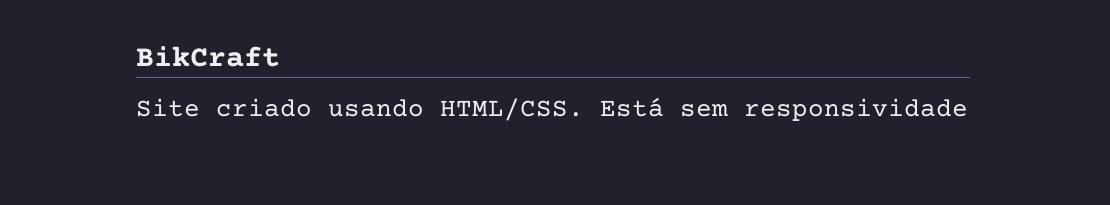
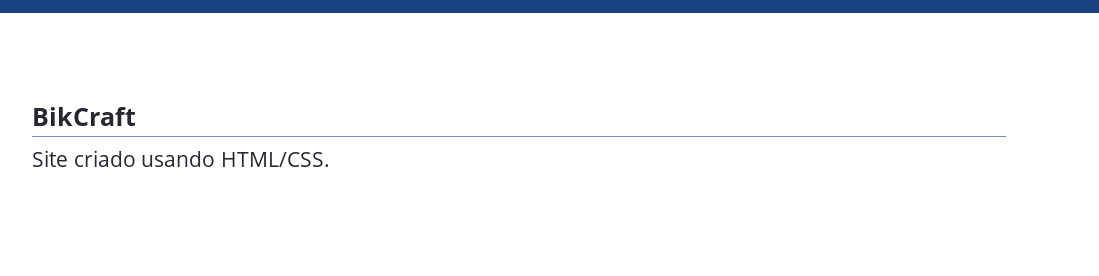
[600,97,968,121] Está sem responsividade -> (331, 159) none

